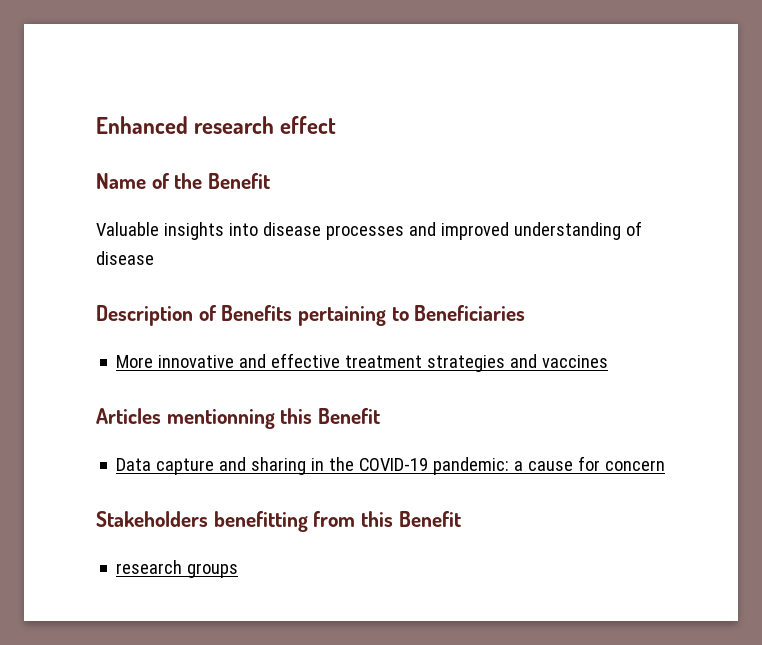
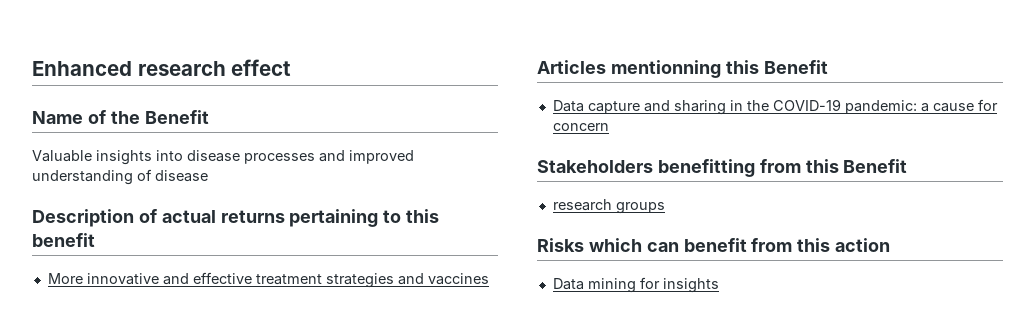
[221,305,526,326] Benefits pertaining to Beneficiaries -> [161,209,440,227] [32,233,95,247] actual returns pertaining to this benefit
(239, 570) none -> [537,238,891,252] [552,277,719,293] // Risks which can benefit from this action // Data mining for insights

